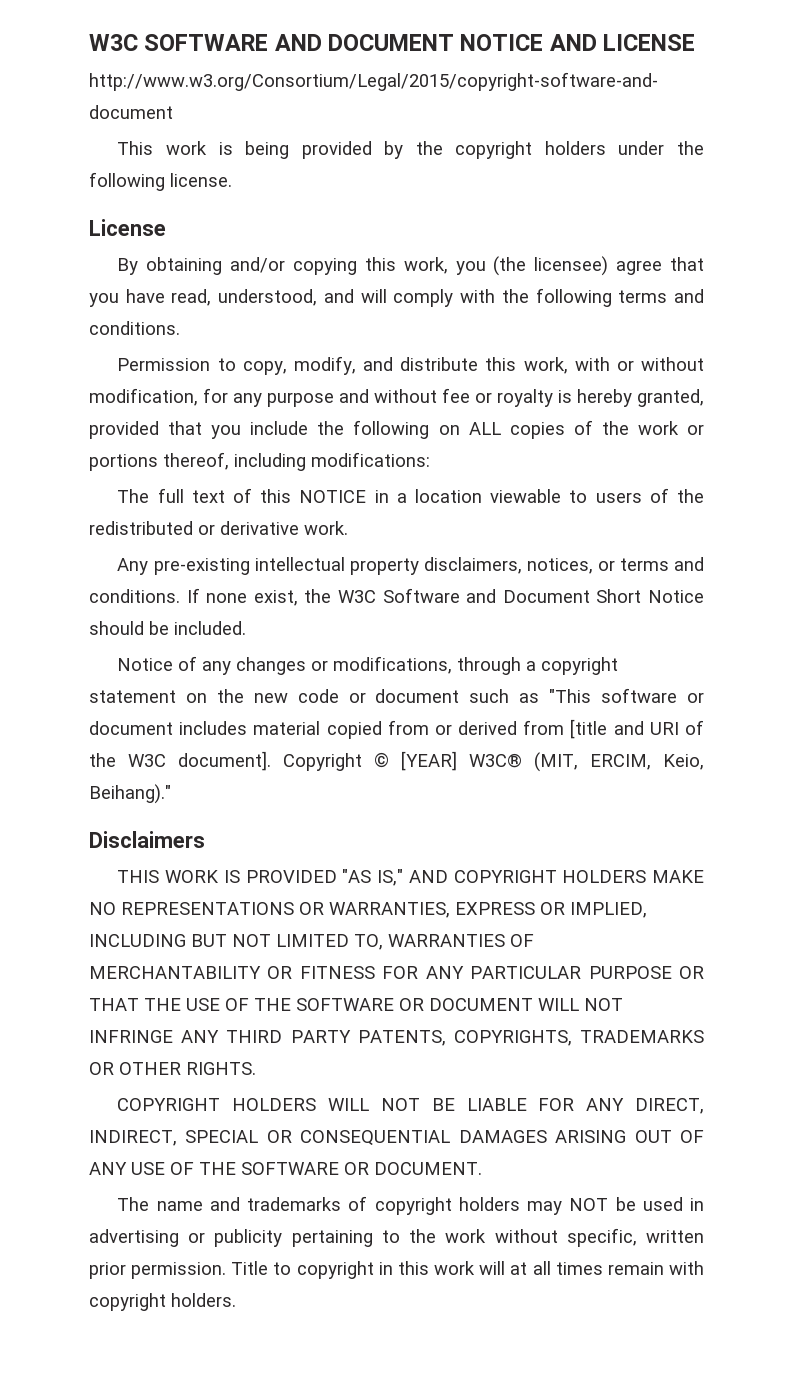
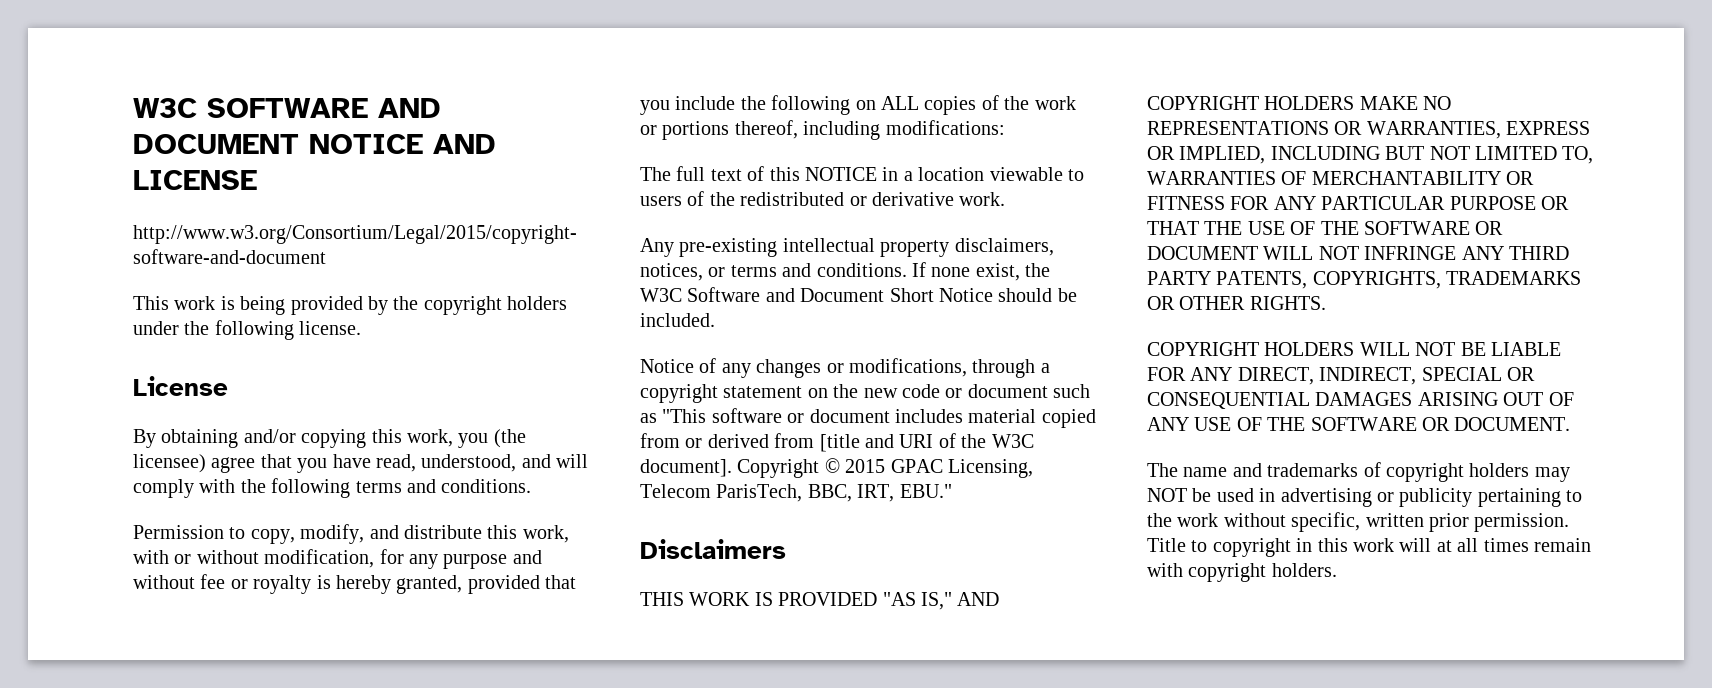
[401,751,704,772] [89,784,171,804] [YEAR] W3C® (MIT, ERCIM, Keio, Beihang)." -> [845,459,1033,478] [640,484,952,502] 2015 GPAC Licensing, Telecom ParisTech, BBC, IRT, EBU."

